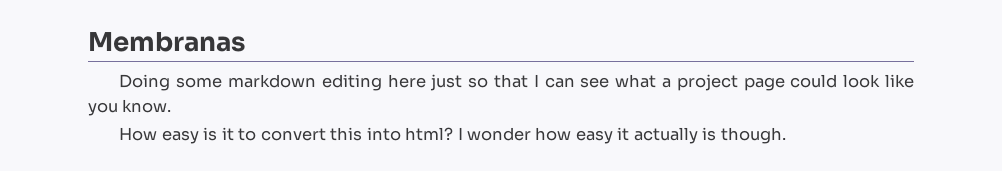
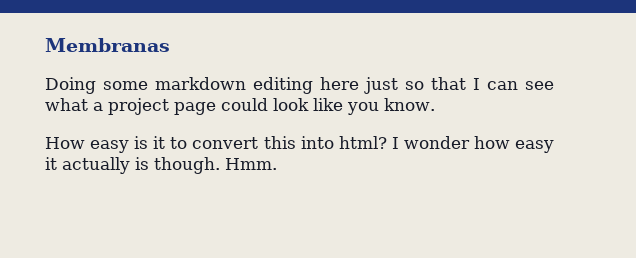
(786, 135) none -> [225,158,277,170] Hmm.

